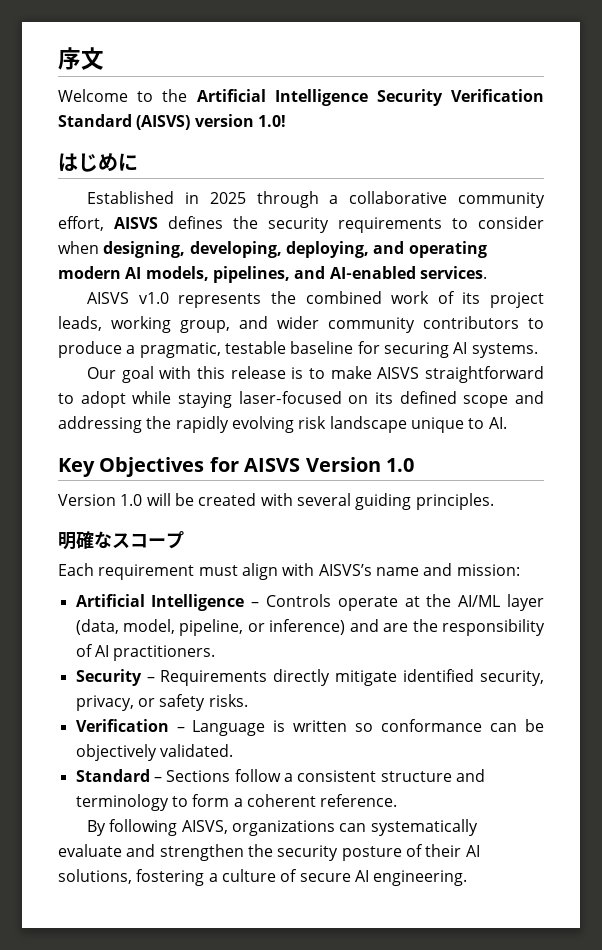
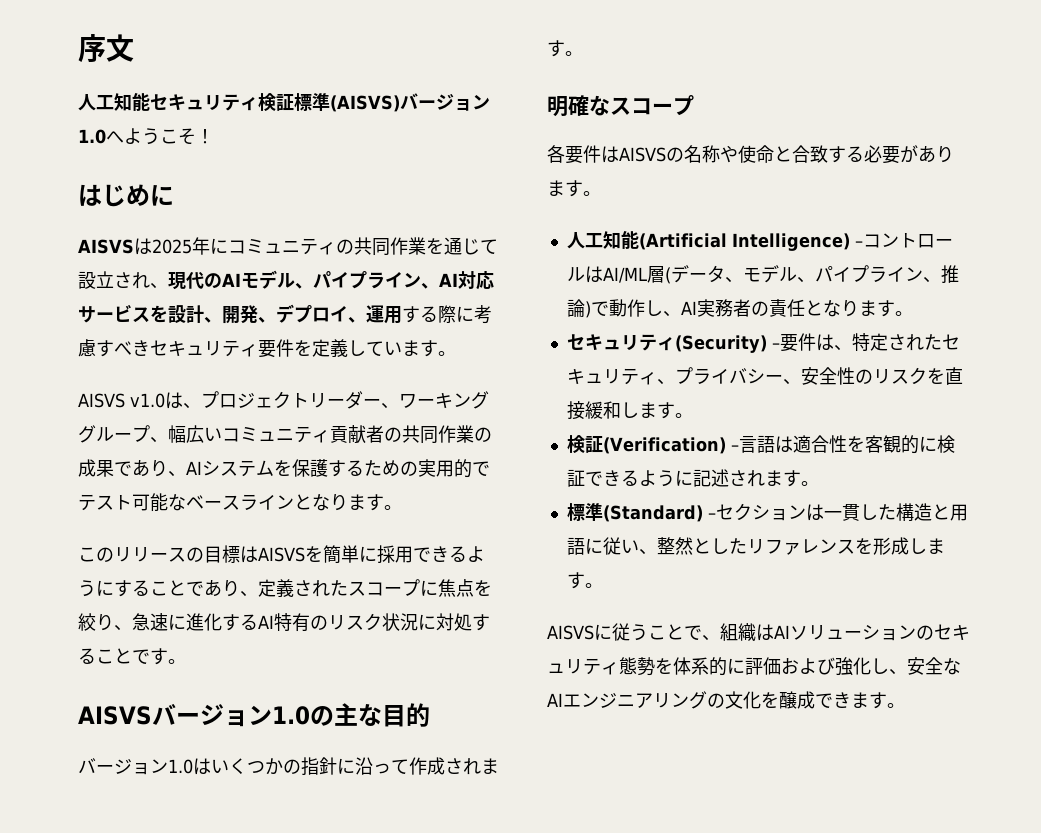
[58,89,545,106] [58,114,286,130] [58,153,138,172] [87,191,545,208] [58,216,544,233] [58,241,487,258] [58,266,487,283] [87,291,544,308] [58,316,544,333] [58,341,538,358] [87,366,544,383] [58,391,544,408] [58,416,507,433] [58,457,414,477] [58,493,494,510] [58,531,184,550] [58,563,520,580] [75,594,544,611] [75,619,545,636] [75,644,216,661] [75,669,544,686] [75,694,248,711] [75,719,544,736] [75,744,233,761] [75,769,485,782] [75,794,398,811] [87,819,478,836] [58,844,480,861] [58,869,468,886] Welcome to the Artificial Intelligence Security Verification Standard (AISVS) version 1.0! // はじめに // Established in 2025 through a collaborative community effort, AISVS defines the security requirements to consider when designing, developing, deploying, and operating modern AI models, pipelines, and AI‑enabled services. // AISVS v1.0 represents the combined work of its project leads, working group, and wider community contributors to produce a pragmatic, testable baseline for securing AI systems. // Our goal with this release is to make AISVS straightforward to adopt while staying laser‑focused on its defined scope and addressing the rapidly evolving risk landscape unique to AI. // Key Objectives for AISVS Version 1.0 // Version 1.0 will be created with several guiding principles. // 明確なスコープ // Each requirement must align with AISVS’s name and mission: // Artificial Intelligence – Controls operate at the AI/ML layer (data, model, pipeline, or inference) and are the responsibility of AI practitioners. // Security – Requirements directly mitigate identified security, privacy, or safety risks. // Verification – Language is written so conformance can be objectively validated. // Standard – Sections follow a consistent structure and terminology to form a coherent reference. // By following AISVS, organizations can systematically evaluate and strengthen the security posture of their AI solutions, fostering a culture of secure AI engineering. -> [78,92,490,112] [78,128,214,145] [78,184,174,207] [78,237,498,256] [78,270,494,290] [78,304,492,324] [78,339,456,358] [78,391,489,409] [78,425,492,444] [78,459,490,478] [78,493,402,512] [78,545,485,564] [78,579,492,597] [78,613,490,632] [78,648,186,665] [78,703,430,727] [78,757,499,776] [547,40,583,57] [547,95,694,117] [547,145,954,164] [547,180,601,197] [566,231,953,251] [566,265,959,284] [566,299,913,318] [566,333,960,353] [566,367,963,385] [566,401,693,420] [566,435,955,454] [566,469,819,487] [566,502,968,522] [566,537,945,555] [566,572,603,589] [547,623,970,642] [547,657,961,676] [547,691,905,709] 人工知能セキュリティ検証標準(AISVS)バージョン1.0へようこそ！ // はじめに // AISVSは2025年にコミュニティの共同作業を通じて設立され、現代のAIモデル、パイプライン、AI対応サービスを設計、開発、デプロイ、運用する際に考慮すべきセキュリティ要件を定義しています。 // AISVS v1.0は、プロジェクトリーダー、ワーキンググループ、幅広いコミュニティ貢献者の共同作業の成果であり、AIシステムを保護するための実用的でテスト可能なベースラインとなります。 // このリリースの目標はAISVSを簡単に採用できるようにすることであり、定義されたスコープに焦点を絞り、急速に進化するAI特有のリスク状況に対処することです。 // AISVSバージョン1.0の主な目的 // バージョン1.0はいくつかの指針に沿って作成されます。 // 明確なスコープ // 各要件はAISVSの名称や使命と合致する必要があります。 // 人工知能(Artificial Intelligence) –コントロールはAI/ML層(データ、モデル、パイプライン、推論)で動作し、AI実務者の責任となります。 // セキュリティ(Security) –要件は、特定されたセキュリティ、プライバシー、安全性のリスクを直接緩和します。 // 検証(Verification) –言語は適合性を客観的に検証できるように記述されます。 // 標準(Standard) –セクションは一貫した構造と用語に従い、整然としたリファレンスを形成します。 // AISVSに従うことで、組織はAIソリューションのセキュリティ態勢を体系的に評価および強化し、安全なAIエンジニアリングの文化を醸成できます。

